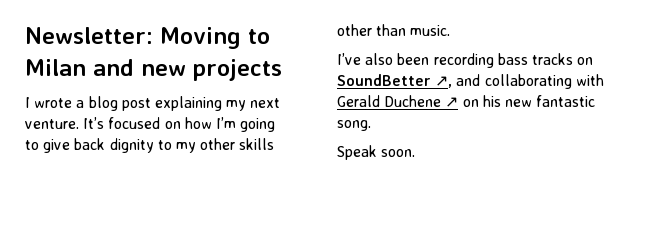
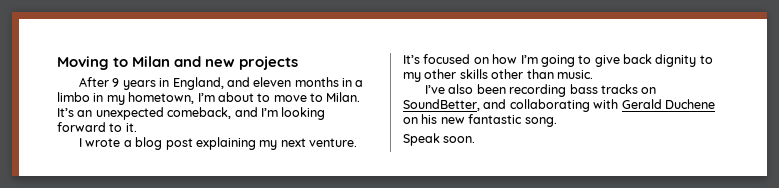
[25,27,153,44] Newsletter: -> (57, 63) none
(282, 70) none -> [79,77,364,90] [57,92,361,105] [57,107,326,120] [57,122,137,132] // After 9 years in England, and eleven months in a limbo in my hometown, I’m about to move to Milan. It’s an unexpected comeback, and I’m looking forward to it.
[337,74,453,88] SoundBetter ↗, -> [403,99,480,111] SoundBetter,
[445,97,459,107] ↗ -> (715, 104) none

